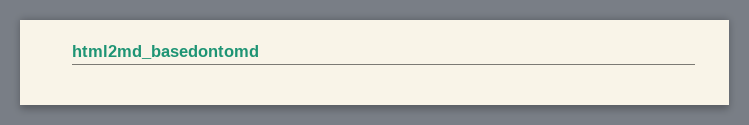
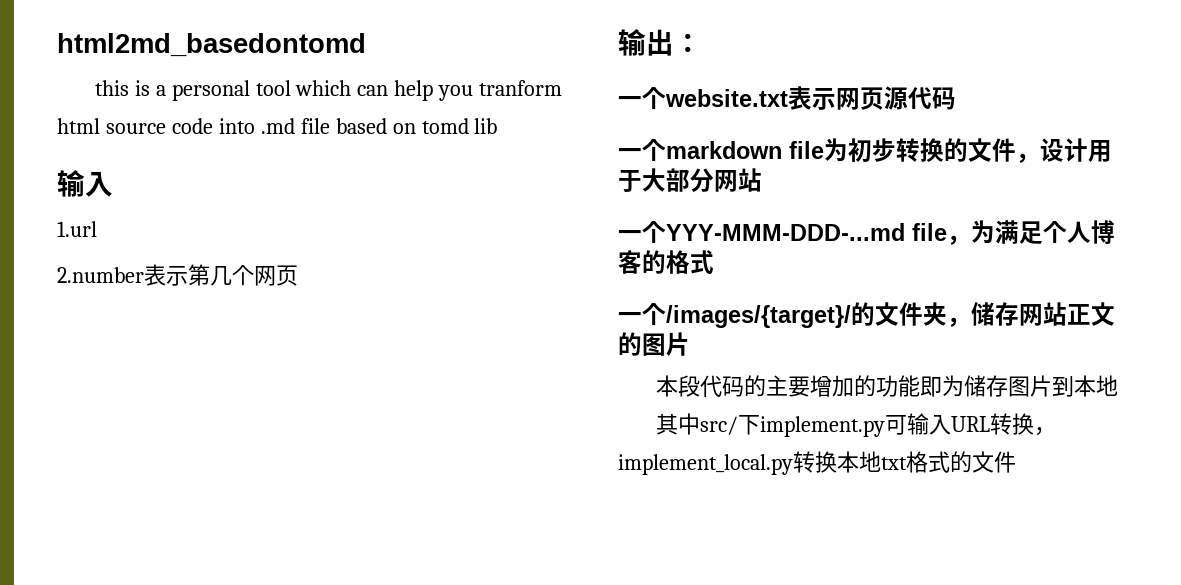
(259, 52) none -> [94,80,563,101] [57,118,498,134] [57,170,113,197] [57,221,97,237] [57,264,298,286] [618,29,702,56] [618,86,956,110] [618,138,1112,163] [618,168,762,192] [618,220,1115,245] [618,250,714,274] [618,302,1115,328] [618,332,690,356] [655,375,1118,397] [655,413,1056,437] [618,451,1016,475] // this is a personal tool which can help you tranform html source code into .md file based on tomd lib // 输入 // 1.url // 2.number表示第几个网页 // 输出： // 一个website.txt表示网页源代码 // 一个markdown file为初步转换的文件，设计用于大部分网站 // 一个YYY-MMM-DDD-...md file，为满足个人博客的格式 // 一个/images/{target}/的文件夹，储存网站正文的图片 // 本段代码的主要增加的功能即为储存图片到本地 // 其中src/下implement.py可输入URL转换，implement_local.py转换本地txt格式的文件

